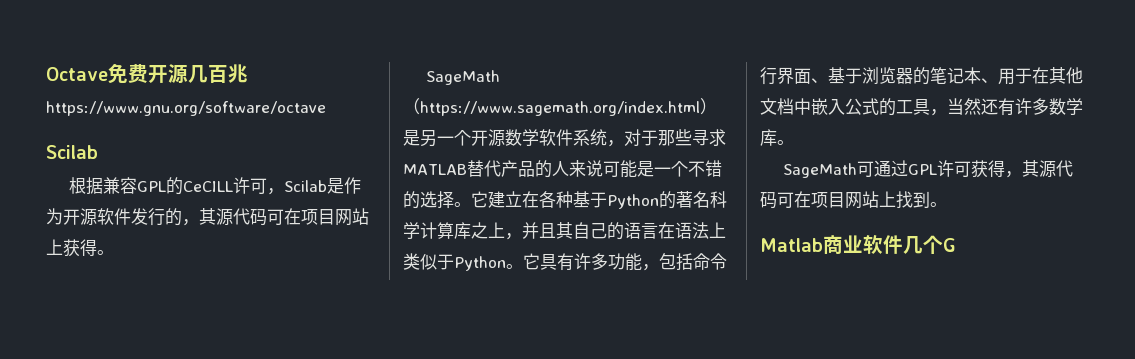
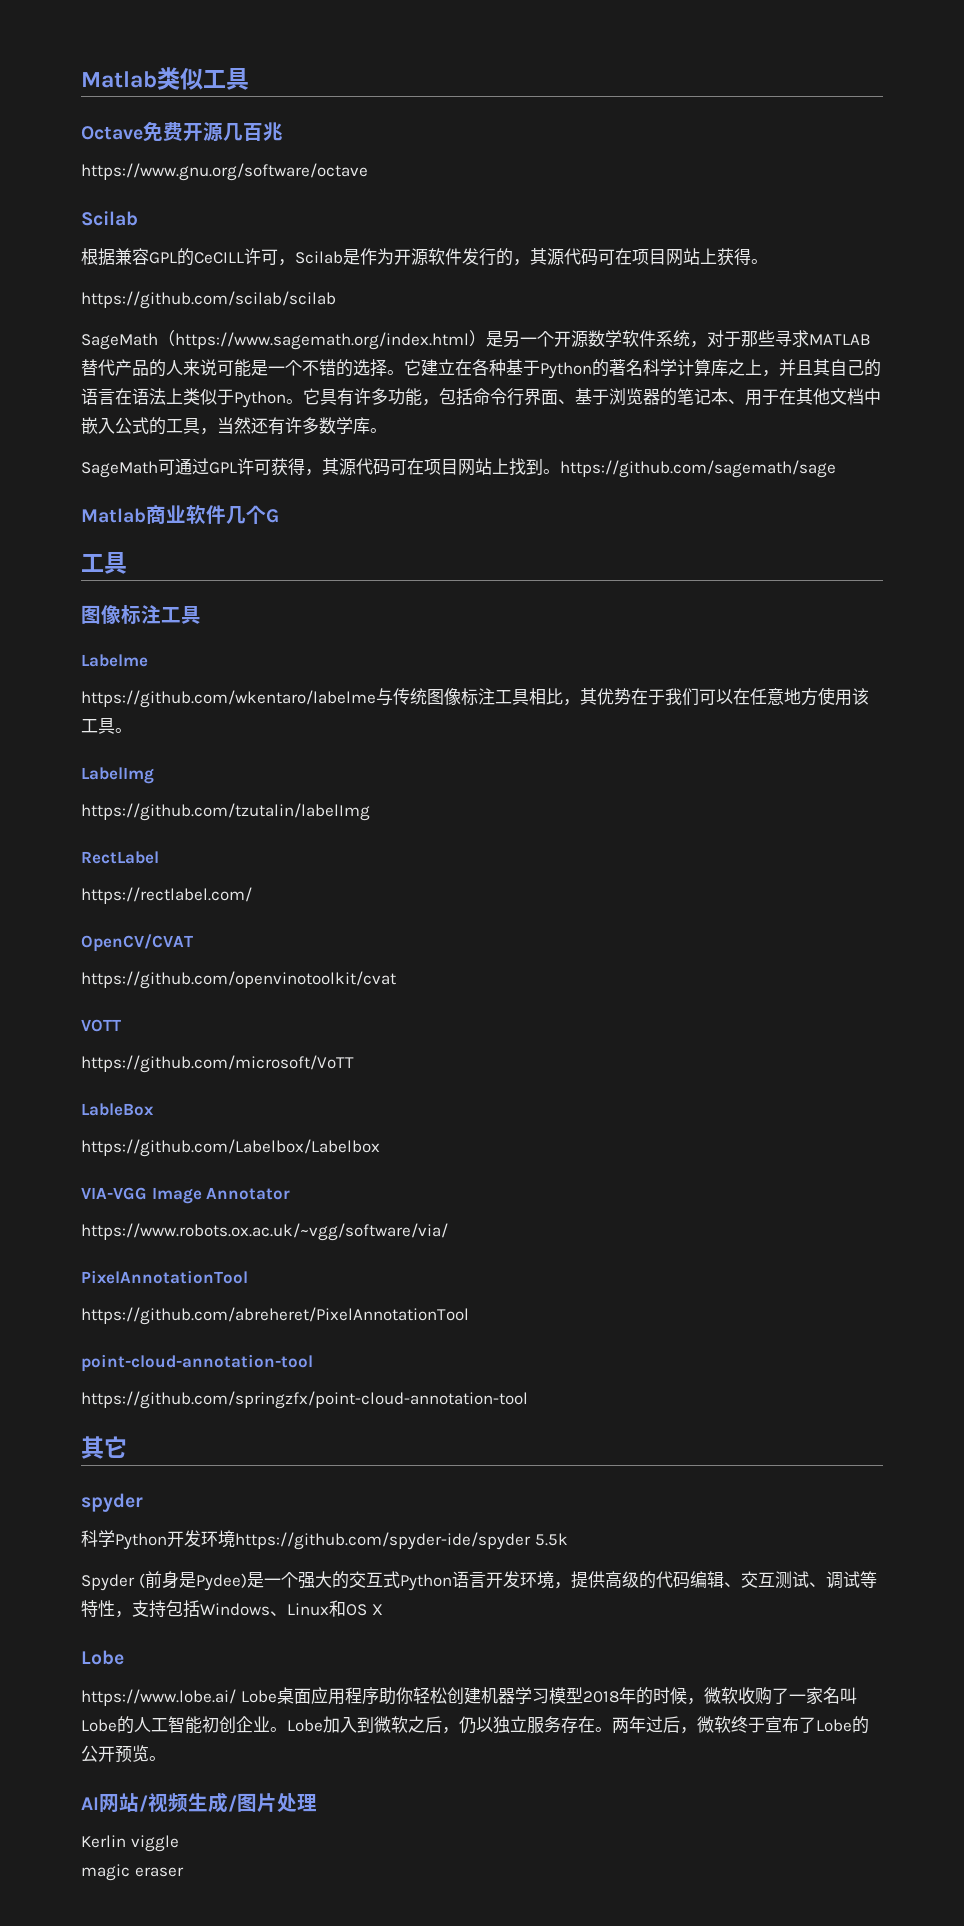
(46, 74) none -> [81,67,249,90] Matlab类似工具 //
(114, 252) none -> [81,291,336,309] // https://github.com/scilab/scilab
(947, 204) none -> [560,460,836,478] https://github.com/sagemath/sage
(956, 245) none -> [81,552,127,574] [81,605,201,624] [81,654,148,667] [81,687,869,708] [81,718,132,734] [81,767,154,784] [81,803,370,821] [81,851,159,864] [81,887,252,904] [81,934,193,952] [81,971,396,989] [81,1019,121,1032] [81,1055,354,1073] [81,1103,154,1116] [81,1139,380,1157] [81,1187,291,1204] [81,1223,448,1241] [81,1270,248,1284] [81,1307,469,1325] [81,1354,313,1372] [81,1391,528,1409] [81,1436,127,1459] [81,1493,143,1512] [81,1530,568,1550] [81,1571,877,1591] [81,1600,383,1618] [81,1650,124,1665] [81,1687,857,1706] [81,1716,869,1734] [81,1745,166,1763] [81,1792,317,1813] [81,1835,179,1852] [81,1864,184,1881] // 工具 // 图像标注工具 // Labelme // https://github.com/wkentaro/labelme与传统图像标注工具相比，其优势在于我们可以在任意地方使用该工具。 // LabelImg // https://github.com/tzutalin/labelImg // RectLabel // https://rectlabel.com/ // OpenCV/CVAT // https://github.com/openvinotoolkit/cvat // VOTT // https://github.com/microsoft/VoTT // LableBox // https://github.com/Labelbox/Labelbox // VIA-VGG Image Annotator // https://www.robots.ox.ac.uk/~vgg/software/via/ // PixelAnnotationTool // https://github.com/abreheret/PixelAnnotationTool // point-cloud-annotation-tool // https://github.com/springzfx/point-cloud-annotation-tool // 其它 // spyder // 科学Python开发环境https://github.com/spyder-ide/spyder 5.5k // Spyder (前身是Pydee)是一个强大的交互式Python语言开发环境，提供高级的代码编辑、交互测试、调试等特性，支持包括Windows、Linux和OS X // Lobe // https://www.lobe.ai/ Lobe桌面应用程序助你轻松创建机器学习模型2018年的时候，微软收购了一家名叫Lobe的人工智能初创企业。Lobe加入到微软之后，仍以独立服务存在。两年过后，微软终于宣布了Lobe的公开预览。 // AI网站/视频生成/图片处理 // Kerlin viggle // magic eraser

